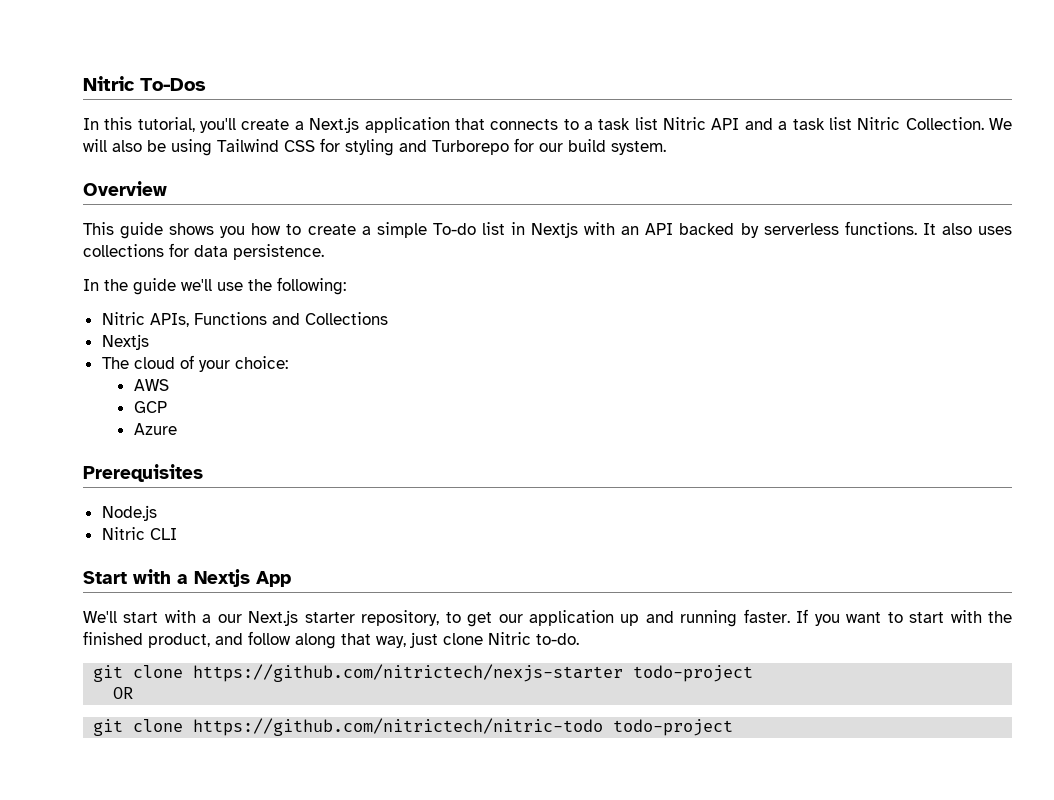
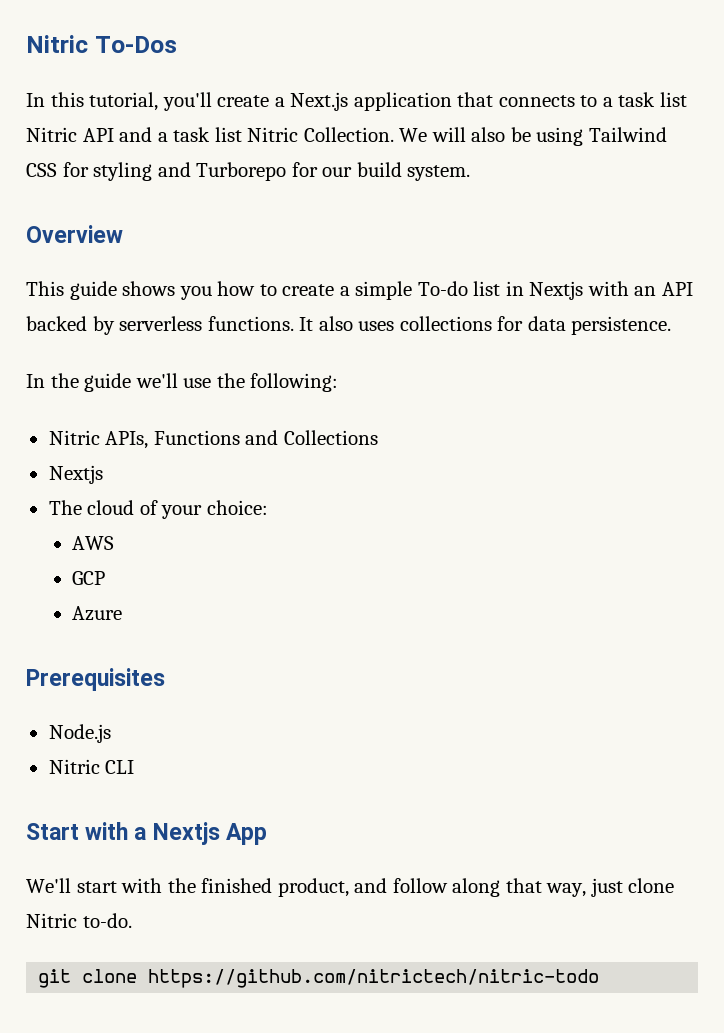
[202,609,982,627] a our Next.js starter repository, to get our application up and running faster. If you want to start with -> (163, 885) none
[93,664,754,682] [113,687,134,699] // git clone https://github.com/nitrictech/nexjs-starter todo-project // OR -> (132, 920) none
[613,719,734,736] todo-project -> (600, 978) none

